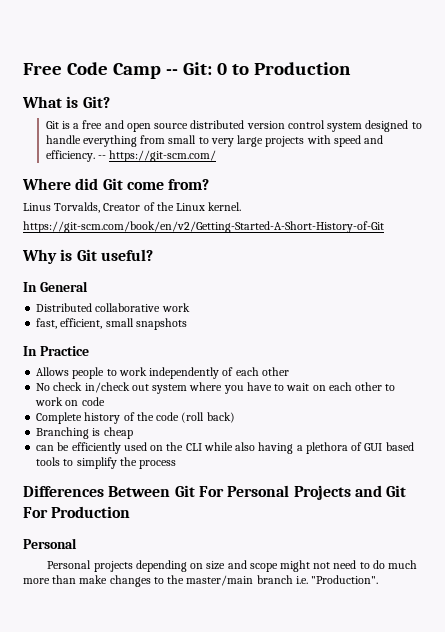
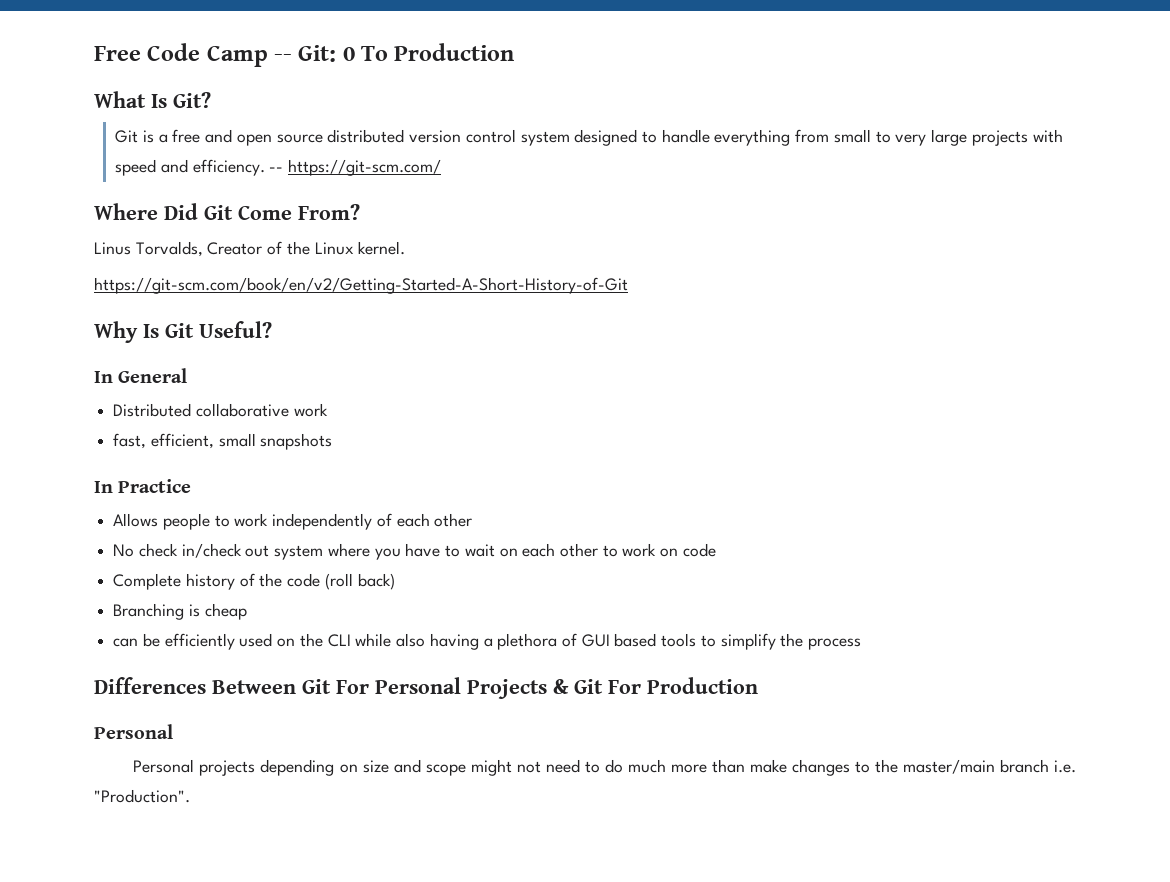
[231,64,249,75] to -> [361,46,389,61] To
[66,96,79,108] is -> [151,94,167,108] Is
[75,178,210,190] did Git come from? -> [164,203,360,220] Did Git Come From?
[60,249,153,261] is Git useful? -> [143,321,272,338] Is Git Useful?
[354,485,382,497] and -> [553,679,569,694] &

